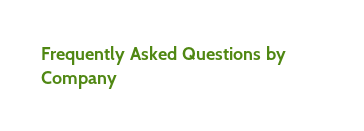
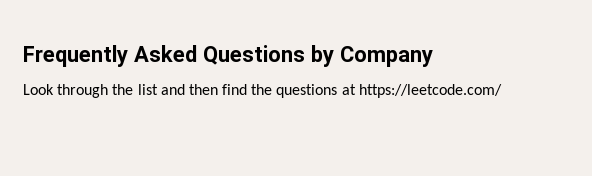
(117, 80) none -> [23,84,502,98] // Look through the list and then find the questions at https://leetcode.com/

